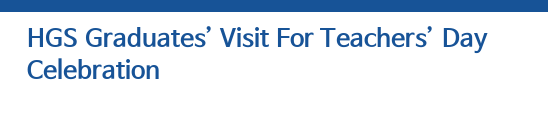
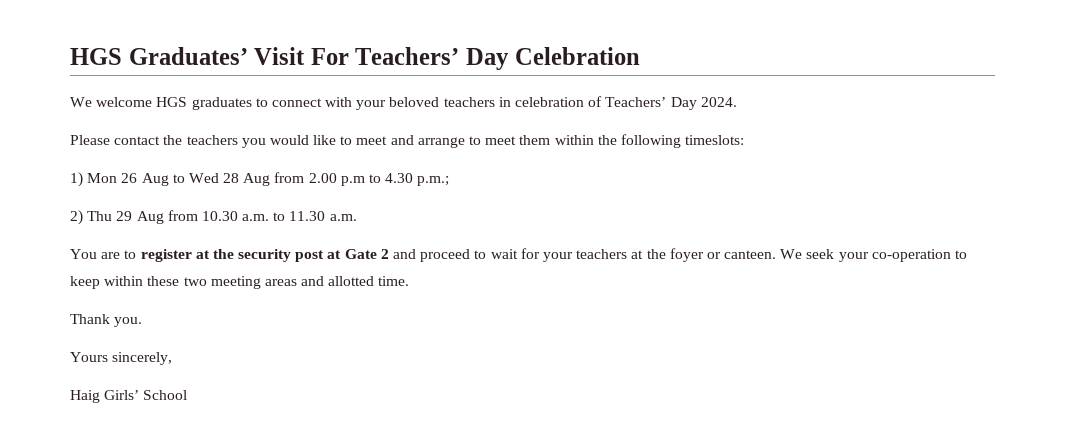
(160, 69) none -> [70,96,737,110] [70,134,745,148] [70,172,450,187] [70,210,357,225] [70,248,967,262] [70,276,410,289] [70,314,143,327] [70,352,173,365] [70,390,188,403] // We welcome HGS graduates to connect with your beloved teachers in celebration of Teachers’ Day 2024. // Please contact the teachers you would like to meet and arrange to meet them within the following timeslots: // 1) Mon 26 Aug to Wed 28 Aug from 2.00 p.m to 4.30 p.m.; // 2) Thu 29 Aug from 10.30 a.m. to 11.30 a.m. // You are to register at the security post at Gate 2 and proceed to wait for your teachers at the foyer or canteen. We seek your co-operation to keep within these two meeting areas and allotted time. // Thank you. // Yours sincerely, // Haig Girls’ School

